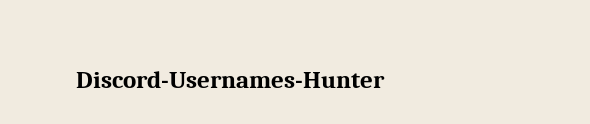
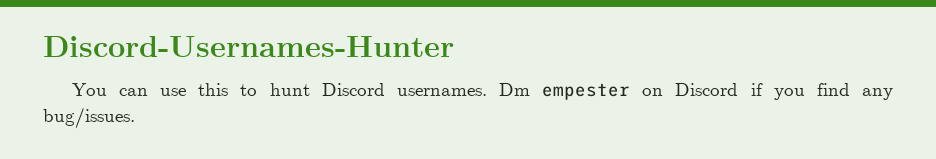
(385, 79) none -> [71,83,893,100] [43,107,135,129] // You can use this to hunt Discord usernames. Dm empester on Discord if you find any bug/issues.

